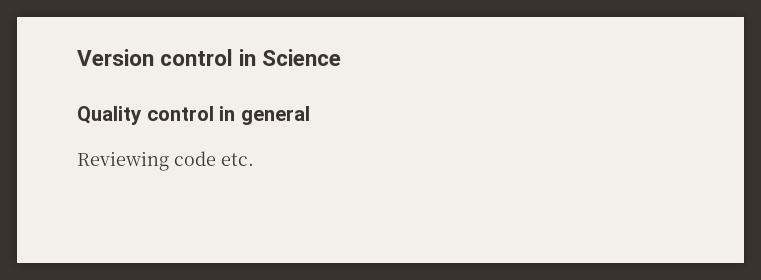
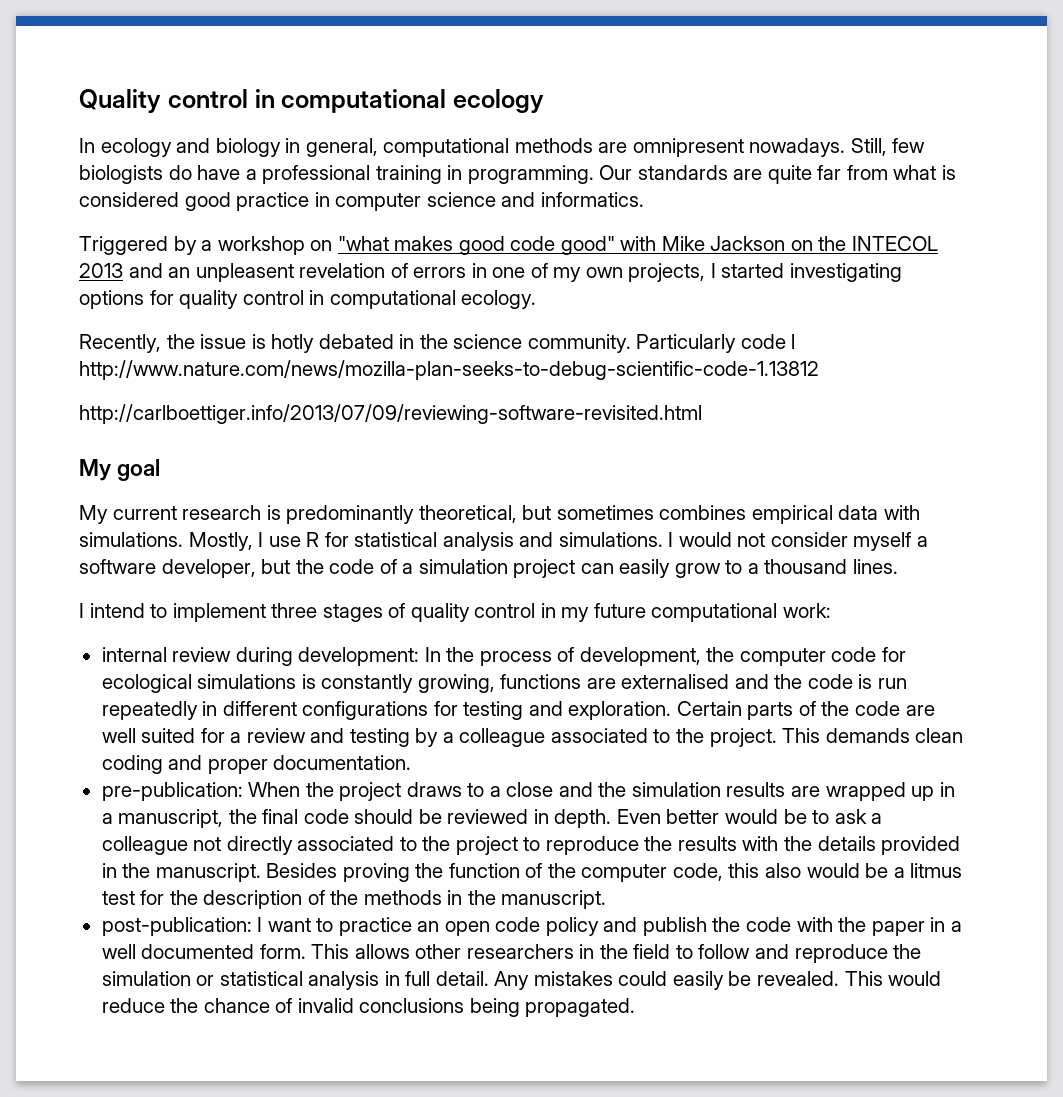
[77,49,342,66] [77,106,310,125] [77,151,254,171] Version control in Science // Quality control in general // Reviewing code etc. -> [79,89,544,113] [79,138,926,157] [79,165,957,184] [79,192,644,211] [79,236,939,255] [79,263,903,282] [79,290,537,309] [79,334,796,353] [79,360,819,380] [79,404,702,424] [79,459,161,481] [79,505,920,524] [79,532,929,551] [79,559,899,578] [79,603,831,622] [101,647,906,666] [101,674,907,693] [101,701,935,720] [101,728,964,747] [101,755,412,774] [101,782,955,801] [101,809,883,828] [101,836,961,855] [101,863,963,882] [101,890,607,909] [101,917,962,936] [101,944,922,963] [101,971,942,990] [101,998,636,1017] Quality control in computational ecology // In ecology and biology in general, computational methods are omnipresent nowadays. Still, few biologists do have a professional training in programming. Our standards are quite far from what is considered good practice in computer science and informatics. // Triggered by a workshop on "what makes good code good" with Mike Jackson on the INTECOL 2013 and an unpleasent revelation of errors in one of my own projects, I started investigating options for quality control in computational ecology. // Recently, the issue is hotly debated in the science community. Particularly code l http://www.nature.com/news/mozilla-plan-seeks-to-debug-scientific-code-1.13812 // http://carlboettiger.info/2013/07/09/reviewing-software-revisited.html // My goal // My current research is predominantly theoretical, but sometimes combines empirical data with simulations. Mostly, I use R for statistical analysis and simulations. I would not consider myself a software developer, but the code of a simulation project can easily grow to a thousand lines. // I intend to implement three stages of quality control in my future computational work: // internal review during development: In the process of development, the computer code for ecological simulations is constantly growing, functions are externalised and the code is run repeatedly in different configurations for testing and exploration. Certain parts of the code are well suited for a review and testing by a colleague associated to the project. This demands clean coding and proper documentation. // pre-publication: When the project draws to a close and the simulation results are wrapped up in a manuscript, the final code should be reviewed in depth. Even better would be to ask a colleague not directly associated to the project to reproduce the results with the details provided in the manuscript. Besides proving the function of the computer code, this also would be a litmus test for the description of the methods in the manuscript. // post-publication: I want to practice an open code policy and publish the code with the paper in a well documented form. This allows other researchers in the field to follow and reproduce the simulation or statistical analysis in full detail. Any mistakes could easily be revealed. This would reduce the chance of invalid conclusions being propagated.

